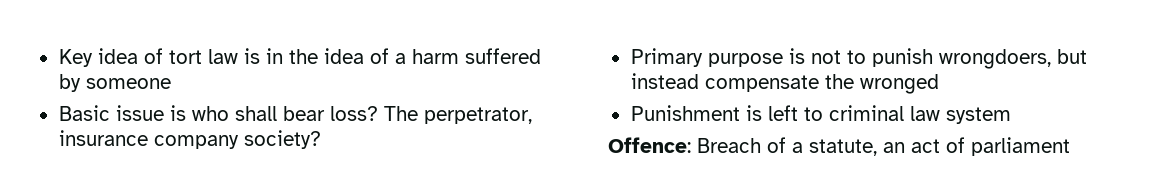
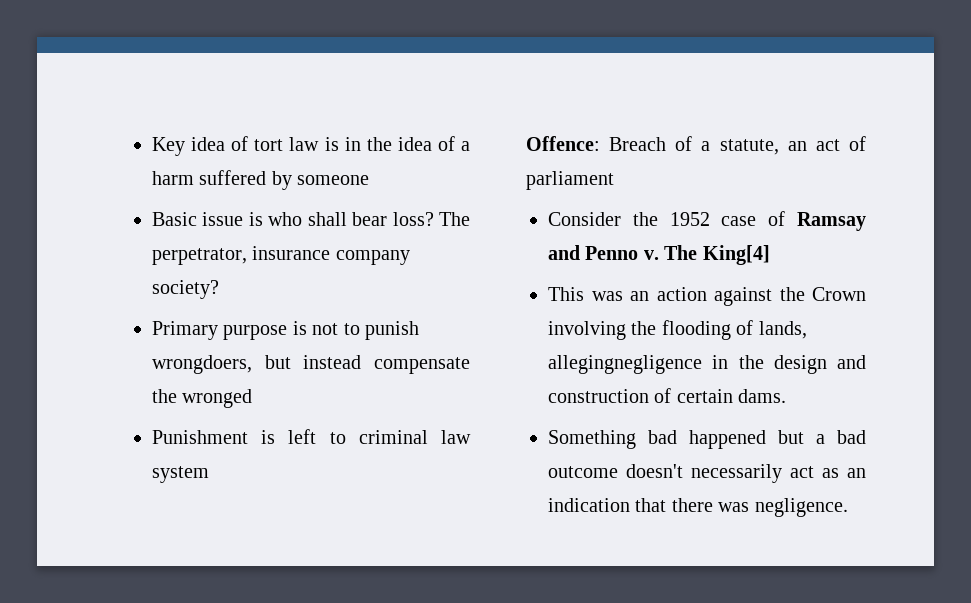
(1070, 146) none -> [548,211,866,231] [548,245,770,265] [548,287,866,306] [548,320,807,340] [548,355,866,374] [548,388,787,403] [548,430,866,449] [548,464,866,483] [548,498,848,517] // Consider the 1952 case of Ramsay and Penno v. The King[4] // This was an action against the Crown involving the flooding of lands, allegingnegligence in the design and construction of certain dams. // Something bad happened but a bad outcome doesn't necessarily act as an indication that there was negligence.

